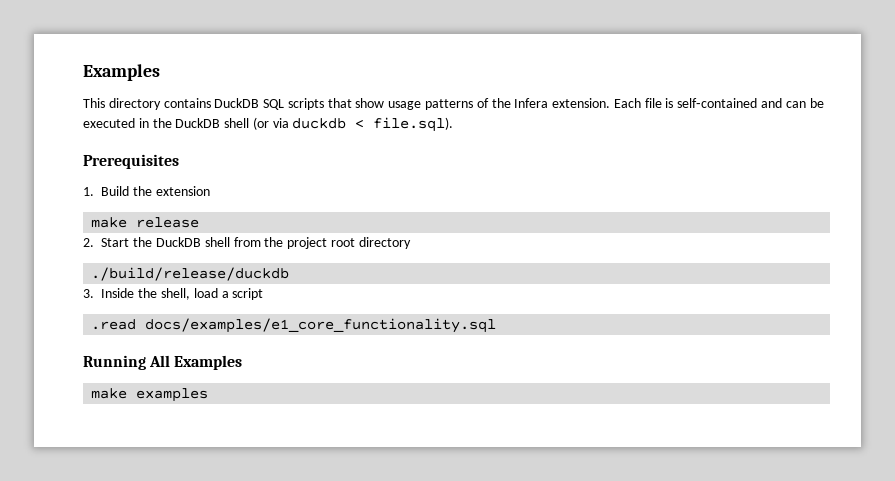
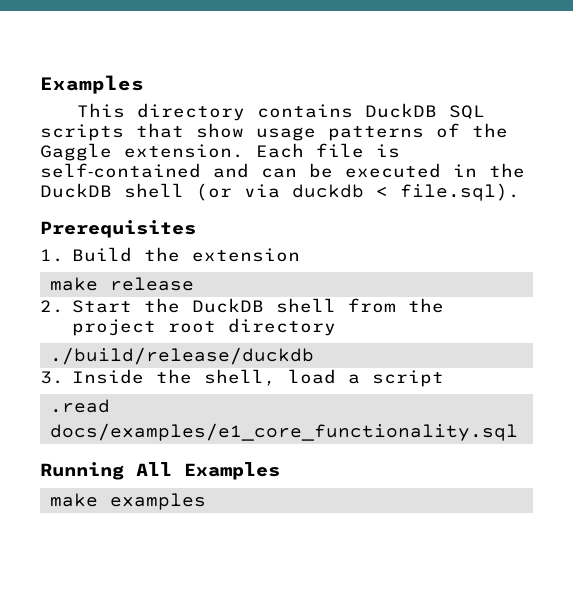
[514,98,549,108] Infera -> [40,143,112,161] Gaggle

